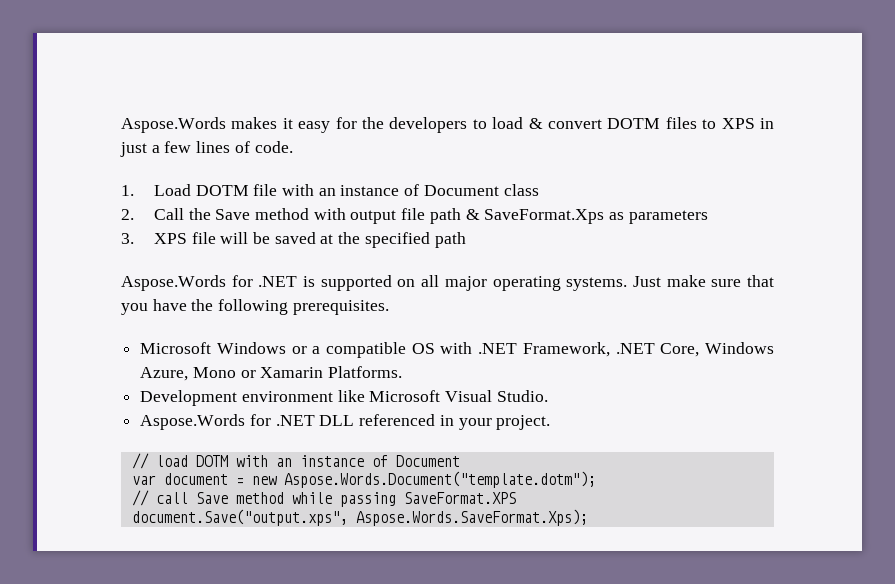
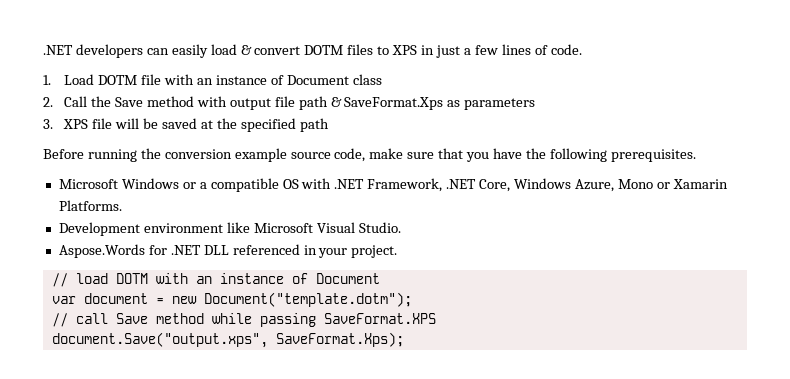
[121,117,487,133] Aspose.Words makes it easy for the developers to -> [43,44,208,58] .NET developers can easily
[121,275,661,291] Aspose.Words for .NET is supported on all major operating systems. Just -> [43,148,366,162] Before running the conversion example source code,
[283,471,596,488] Aspose.Words.Document("template.dotm"); -> [203,292,412,307] Document("template.dotm");
[355,509,588,526] Aspose.Words.SaveFormat.Xps); -> [275,332,404,347] SaveFormat.Xps);

